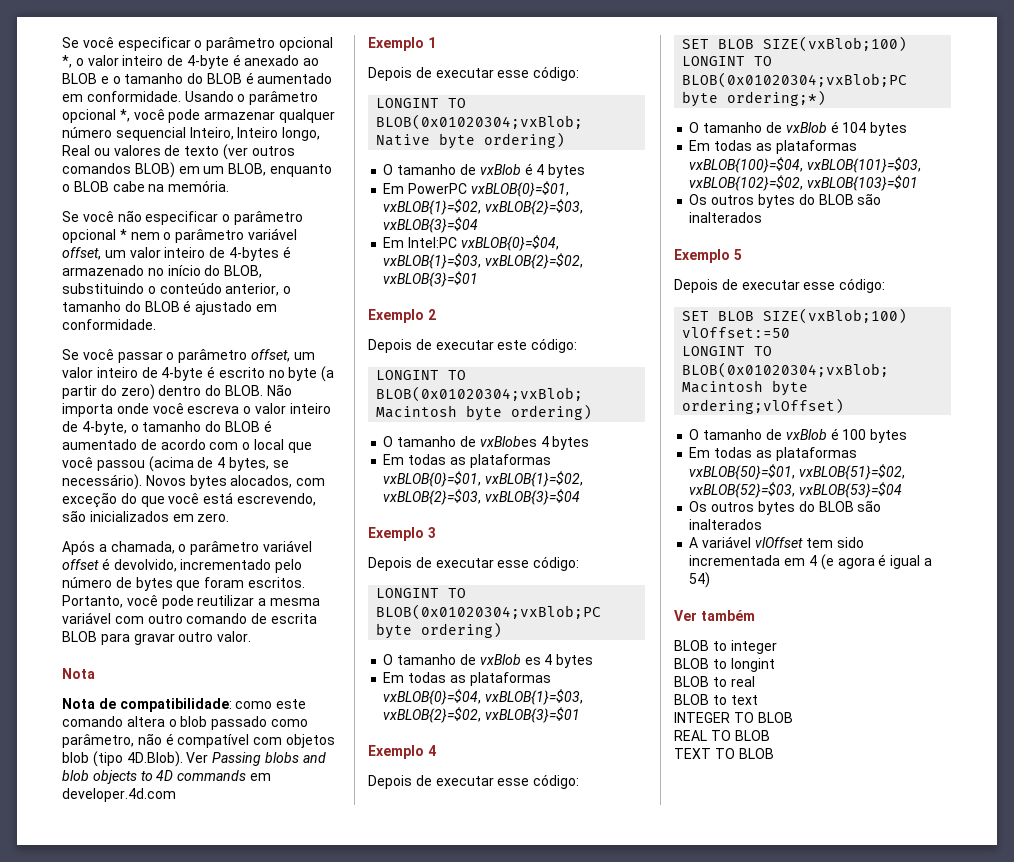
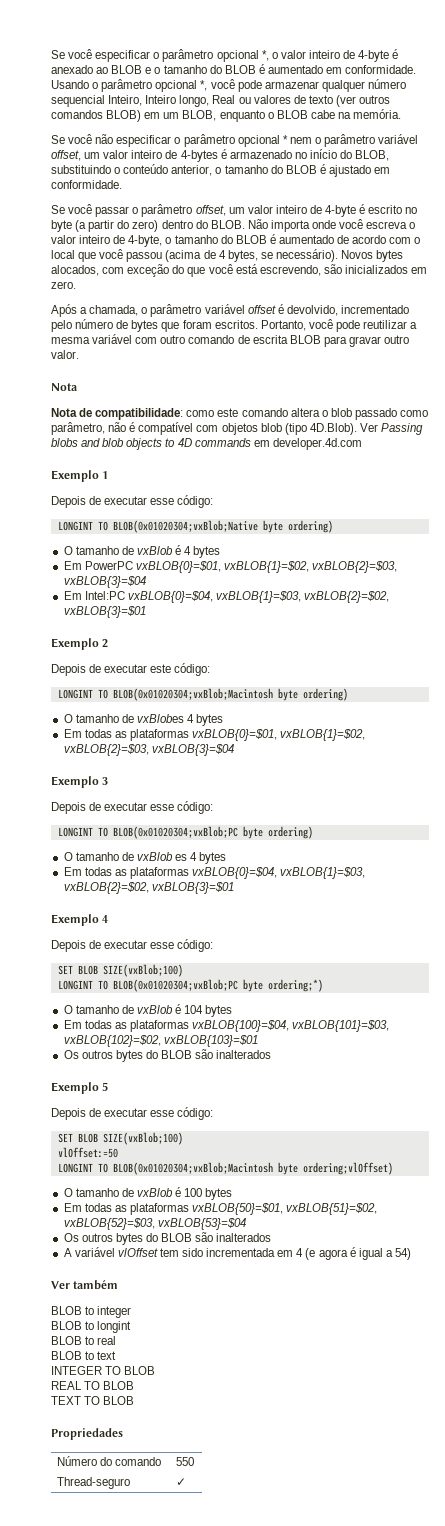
(774, 753) none -> [51,1428,123,1440] [57,1456,162,1466] [176,1457,195,1466] [57,1477,131,1489] [176,1478,187,1486] // Propriedades // Número do comando | 550 // Thread-seguro | ✓

